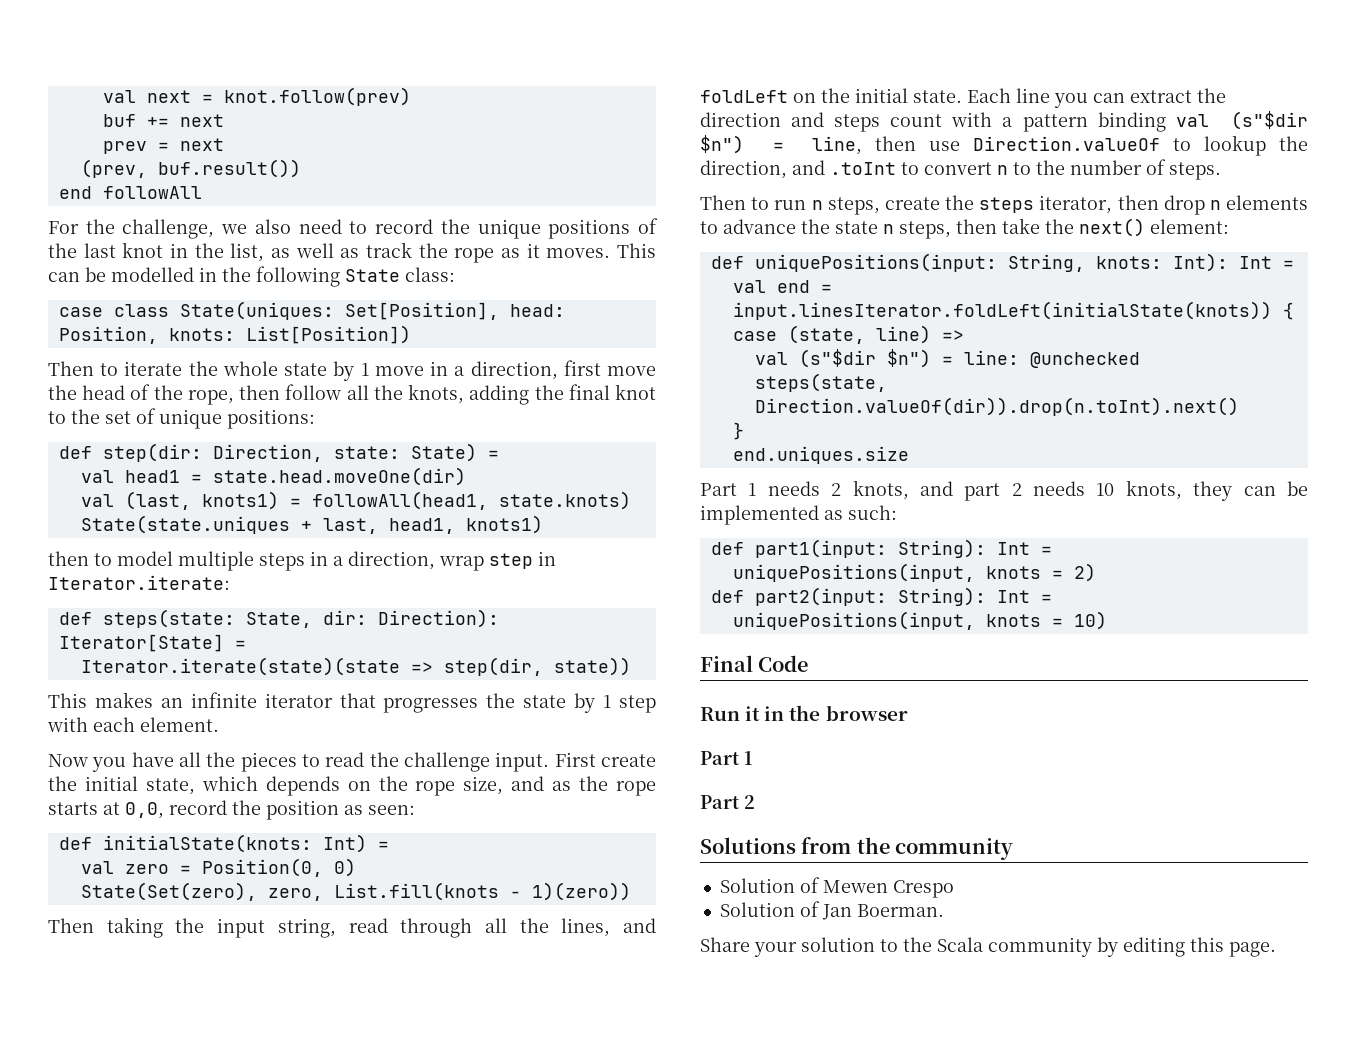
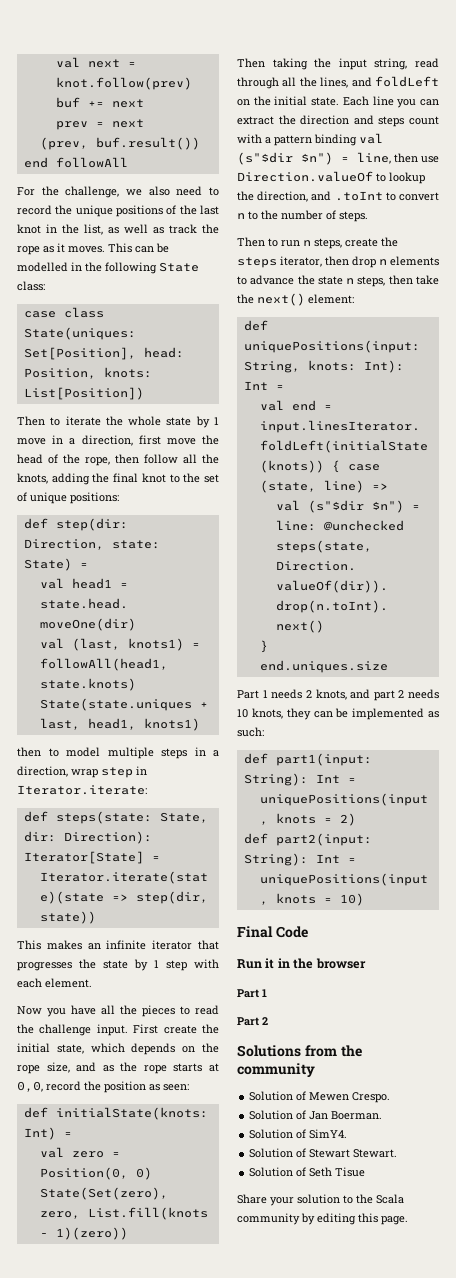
[892,880,954,898] Crespo -> [352,1092,391,1103] Crespo.
(944, 910) none -> [249,1129,348,1139] [249,1148,398,1158] [249,1167,366,1177] // Solution of SimY4. // Solution of Stewart Stewart. // Solution of Seth Tisue

